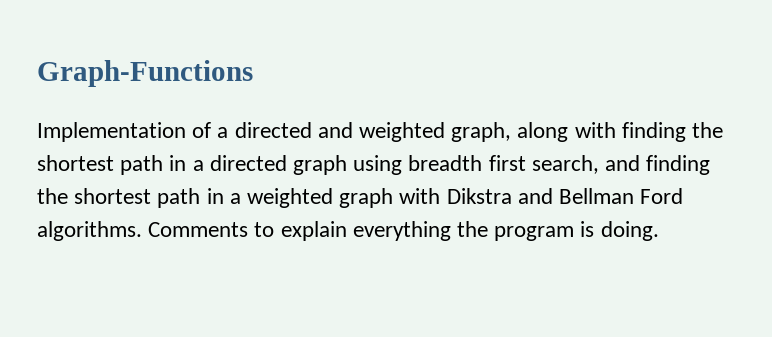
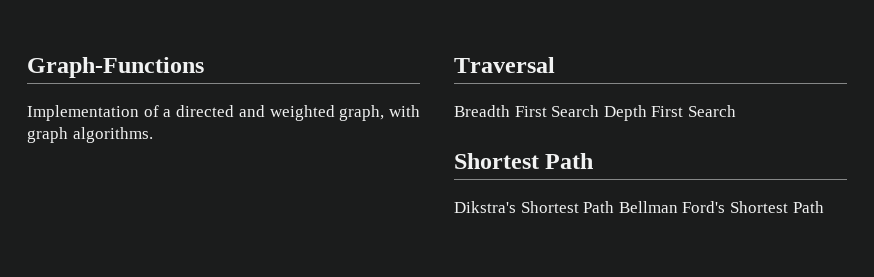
[517,122,724,142] [37,155,711,175] [37,188,684,208] [37,221,659,241] along with finding the shortest path in a directed graph using breadth first search, and finding the shortest path in a weighted graph with Dikstra and Bellman Ford algorithms. Comments to explain everything the program is doing. -> [389,105,421,117] [27,127,153,143] [454,57,555,73] [454,105,736,121] [454,153,594,169] [454,201,824,213] with graph algorithms. // Traversal // Breadth First Search Depth First Search // Shortest Path // Dikstra's Shortest Path Bellman Ford's Shortest Path

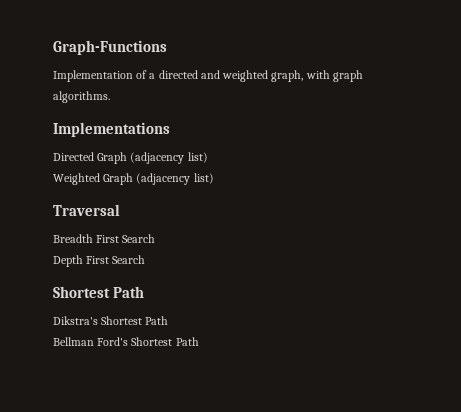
(153, 135) none -> [53,122,170,137] [53,152,208,164] [53,173,214,185] // Implementations // Directed Graph (adjacency list) // Weighted Graph (adjacency list)
(600, 111) none -> (156, 238) //
(615, 207) none -> (169, 320) //

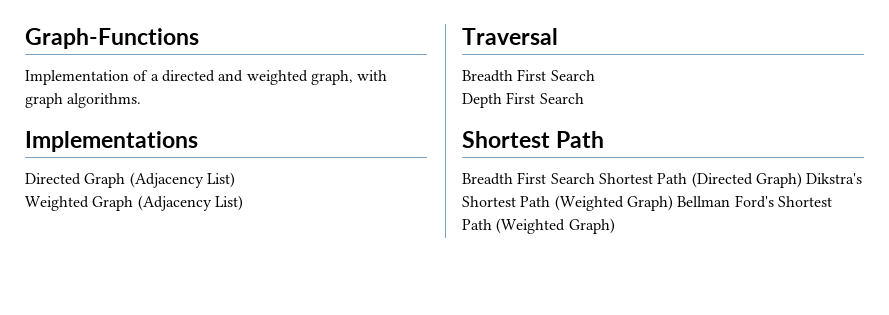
[130,152,208,164] (adjacency list) -> [129,172,235,188] (Adjacency List)
[136,173,214,185] (adjacency list) -> [137,195,243,211] (Adjacency List)
(145, 292) none -> [462,172,802,188] Breadth First Search Shortest Path (Directed Graph)
(169, 320) // -> [554,195,673,211] (Weighted Graph)
(199, 341) none -> [496,218,615,234] (Weighted Graph)

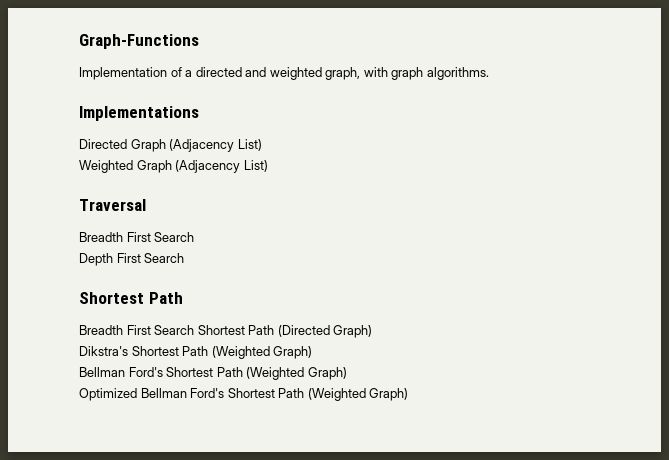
(802, 180) none -> (373, 331) //
[677,195,832,208] [462,218,615,234] Bellman Ford's Shortest Path (Weighted Graph) -> [79,367,347,380] [79,388,409,401] // Bellman Ford's Shortest Path (Weighted Graph) // Optimized Bellman Ford's Shortest Path (Weighted Graph)

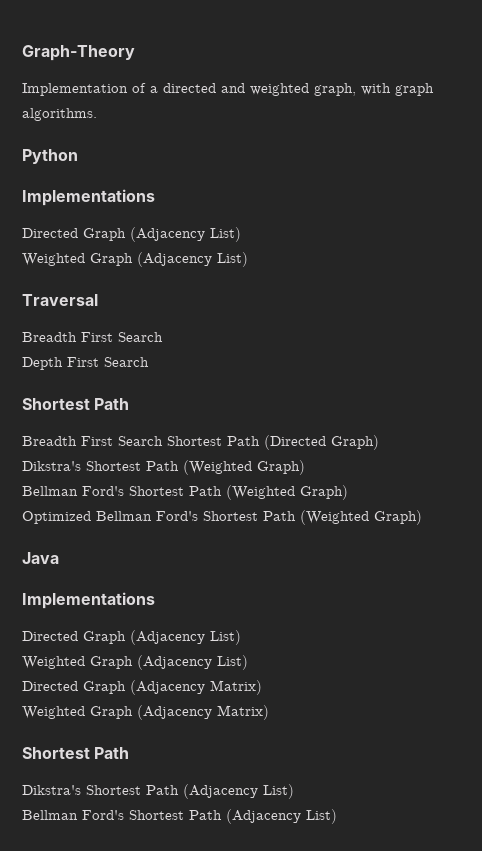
[79,34,199,49] Graph-Functions -> [22,45,135,61] Graph-Theory
(489, 73) none -> [22,149,78,164] // Python
(409, 394) none -> [22,552,59,564] [22,592,155,609] [22,630,241,645] [22,655,248,670] [22,680,262,695] [22,705,269,720] [22,747,130,759] [22,784,294,799] [22,809,337,824] // Java // Implementations // Directed Graph (Adjacency List) // Weighted Graph (Adjacency List) // Directed Graph (Adjacency Matrix) // Weighted Graph (Adjacency Matrix) // Shortest Path // Dikstra's Shortest Path (Adjacency List) // Bellman Ford's Shortest Path (Adjacency List)

